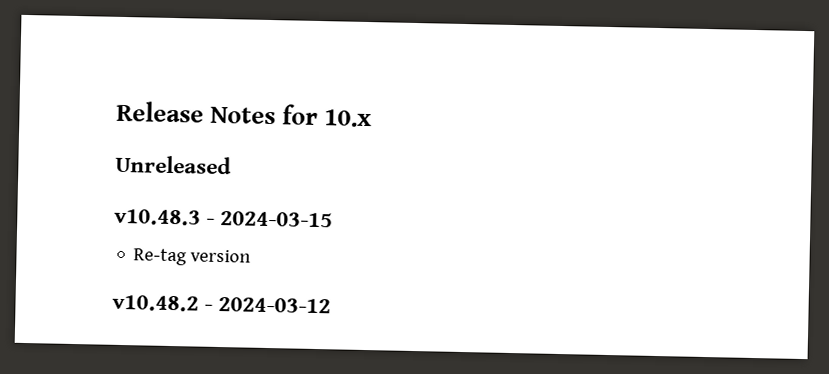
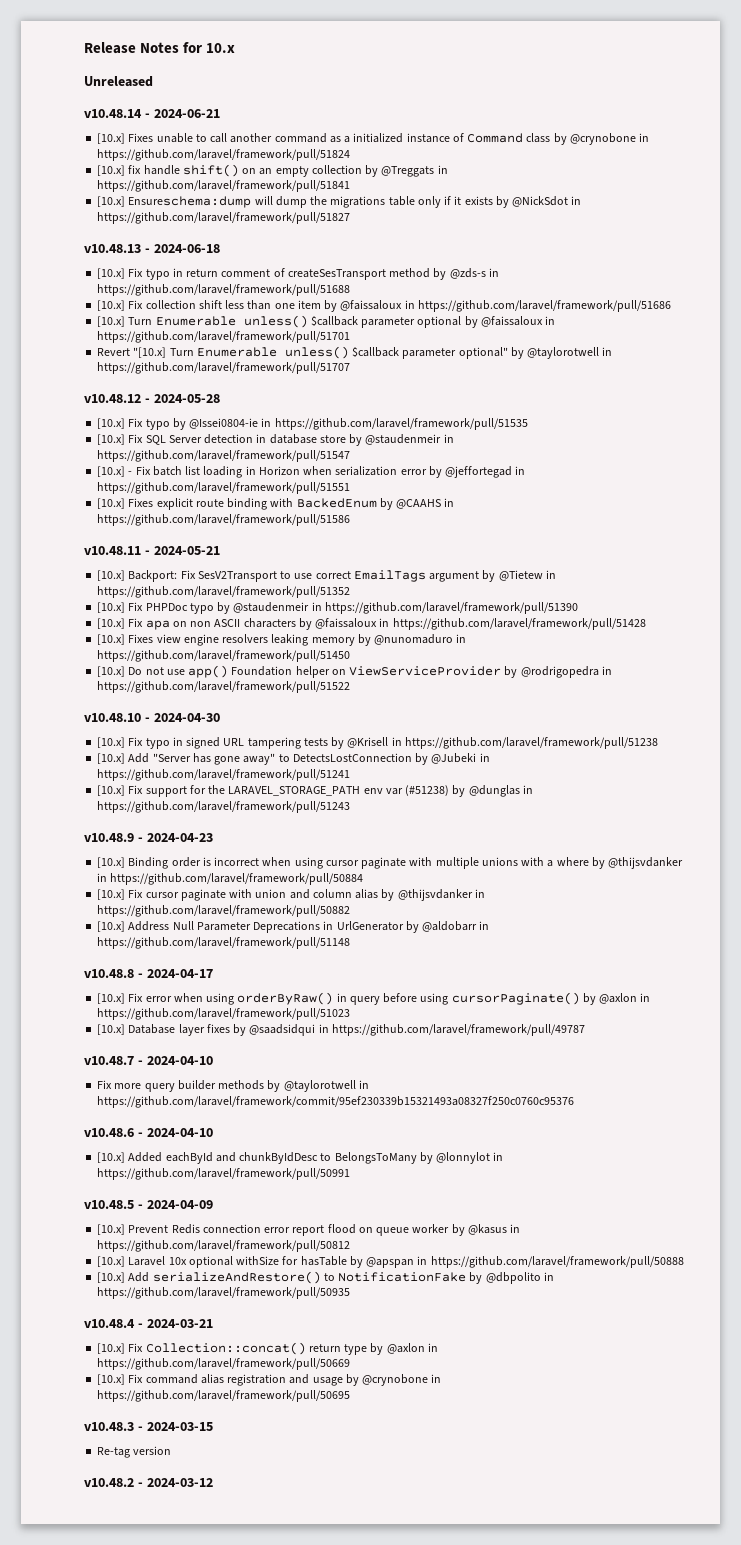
(232, 164) none -> [84,109,220,118] [97,133,650,145] [97,149,351,161] [97,164,448,177] [97,180,351,192] [97,196,582,208] [97,212,351,224] [84,244,220,253] [97,268,499,280] [97,284,351,296] [97,300,671,312] [97,315,556,328] [97,331,351,343] [97,346,613,359] [97,362,351,374] [84,394,220,403] [97,418,528,430] [97,434,454,446] [97,450,351,462] [97,466,526,478] [97,482,351,494] [97,498,455,510] [97,514,351,526] [84,546,220,555] [97,570,556,582] [97,586,351,598] [97,602,578,614] [97,618,646,630] [97,634,467,646] [97,650,351,662] [97,665,612,678] [97,681,351,693] [84,713,220,722] [97,737,658,749] [97,753,490,765] [97,769,351,781] [97,785,533,797] [97,801,351,813] [84,833,213,842] [97,857,684,869] [97,873,364,885] [97,889,485,901] [97,905,351,917] [97,921,490,933] [97,937,351,949] [84,969,213,978] [97,992,651,1005] [97,1008,351,1020] [97,1024,585,1036] [84,1056,213,1065] [97,1080,369,1092] [97,1096,575,1108] [84,1128,213,1137] [97,1152,504,1164] [97,1168,351,1180] [84,1200,213,1209] [97,1224,521,1236] [97,1240,351,1252] [97,1256,684,1268] [97,1271,554,1284] [97,1287,351,1299] [84,1319,213,1328] [97,1342,438,1355] [97,1358,351,1370] [97,1374,442,1386] [97,1390,351,1402] // v10.48.14 - 2024-06-21 // [10.x] Fixes unable to call another command as a initialized instance of Command class by @crynobone in https://github.com/laravel/framework/pull/51824 // [10.x] fix handle shift() on an empty collection by @Treggats in https://github.com/laravel/framework/pull/51841 // [10.x] Ensureschema:dump will dump the migrations table only if it exists by @NickSdot in https://github.com/laravel/framework/pull/51827 // v10.48.13 - 2024-06-18 // [10.x] Fix typo in return comment of createSesTransport method by @zds-s in https://github.com/laravel/framework/pull/51688 // [10.x] Fix collection shift less than one item by @faissaloux in https://github.com/laravel/framework/pull/51686 // [10.x] Turn Enumerable unless() $callback parameter optional by @faissaloux in https://github.com/laravel/framework/pull/51701 // Revert "[10.x] Turn Enumerable unless() $callback parameter optional" by @taylorotwell in https://github.com/laravel/framework/pull/51707 // v10.48.12 - 2024-05-28 // [10.x] Fix typo by @Issei0804-ie in https://github.com/laravel/framework/pull/51535 // [10.x] Fix SQL Server detection in database store by @staudenmeir in https://github.com/laravel/framework/pull/51547 // [10.x] - Fix batch list loading in Horizon when serialization error by @jeffortegad in https://github.com/laravel/framework/pull/51551 // [10.x] Fixes explicit route binding with BackedEnum by @CAAHS in https://github.com/laravel/framework/pull/51586 // v10.48.11 - 2024-05-21 // [10.x] Backport: Fix SesV2Transport to use correct EmailTags argument by @Tietew in https://github.com/laravel/framework/pull/51352 // [10.x] Fix PHPDoc typo by @staudenmeir in https://github.com/laravel/framework/pull/51390 // [10.x] Fix apa on non ASCII characters by @faissaloux in https://github.com/laravel/framework/pull/51428 // [10.x] Fixes view engine resolvers leaking memory by @nunomaduro in https://github.com/laravel/framework/pull/51450 // [10.x] Do not use app() Foundation helper on ViewServiceProvider by @rodrigopedra in https://github.com/laravel/framework/pull/51522 // v10.48.10 - 2024-04-30 // [10.x] Fix typo in signed URL tampering tests by @Krisell in https://github.com/laravel/framework/pull/51238 // [10.x] Add "Server has gone away" to DetectsLostConnection by @Jubeki in https://github.com/laravel/framework/pull/51241 // [10.x] Fix support for the LARAVEL_STORAGE_PATH env var (#51238) by @dunglas in https://github.com/laravel/framework/pull/51243 // v10.48.9 - 2024-04-23 // [10.x] Binding order is incorrect when using cursor paginate with multiple unions with a where by @thijsvdanker in https://github.com/laravel/framework/pull/50884 // [10.x] Fix cursor paginate with union and column alias by @thijsvdanker in https://github.com/laravel/framework/pull/50882 // [10.x] Address Null Parameter Deprecations in UrlGenerator by @aldobarr in https://github.com/laravel/framework/pull/51148 // v10.48.8 - 2024-04-17 // [10.x] Fix error when using orderByRaw() in query before using cursorPaginate() by @axlon in https://github.com/laravel/framework/pull/51023 // [10.x] Database layer fixes by @saadsidqui in https://github.com/laravel/framework/pull/49787 // v10.48.7 - 2024-04-10 // Fix more query builder methods by @taylorotwell in https://github.com/laravel/framework/commit/95ef230339b15321493a08327f250c0760c95376 // v10.48.6 - 2024-04-10 // [10.x] Added eachById and chunkByIdDesc to BelongsToMany by @lonnylot in https://github.com/laravel/framework/pull/50991 // v10.48.5 - 2024-04-09 // [10.x] Prevent Redis connection error report flood on queue worker by @kasus in https://github.com/laravel/framework/pull/50812 // [10.x] Laravel 10x optional withSize for hasTable by @apspan in https://github.com/laravel/framework/pull/50888 // [10.x] Add serializeAndRestore() to NotificationFake by @dbpolito in https://github.com/laravel/framework/pull/50935 // v10.48.4 - 2024-03-21 // [10.x] Fix Collection::concat() return type by @axlon in https://github.com/laravel/framework/pull/50669 // [10.x] Fix command alias registration and usage by @crynobone in https://github.com/laravel/framework/pull/50695

